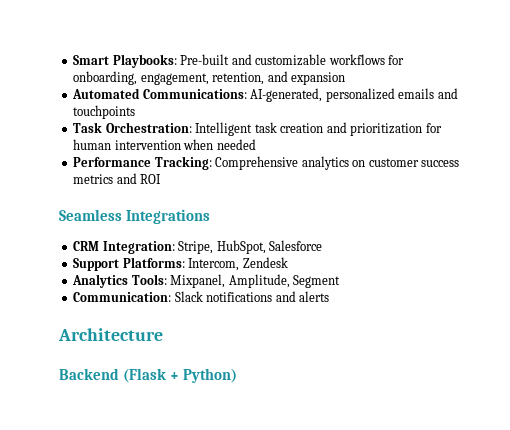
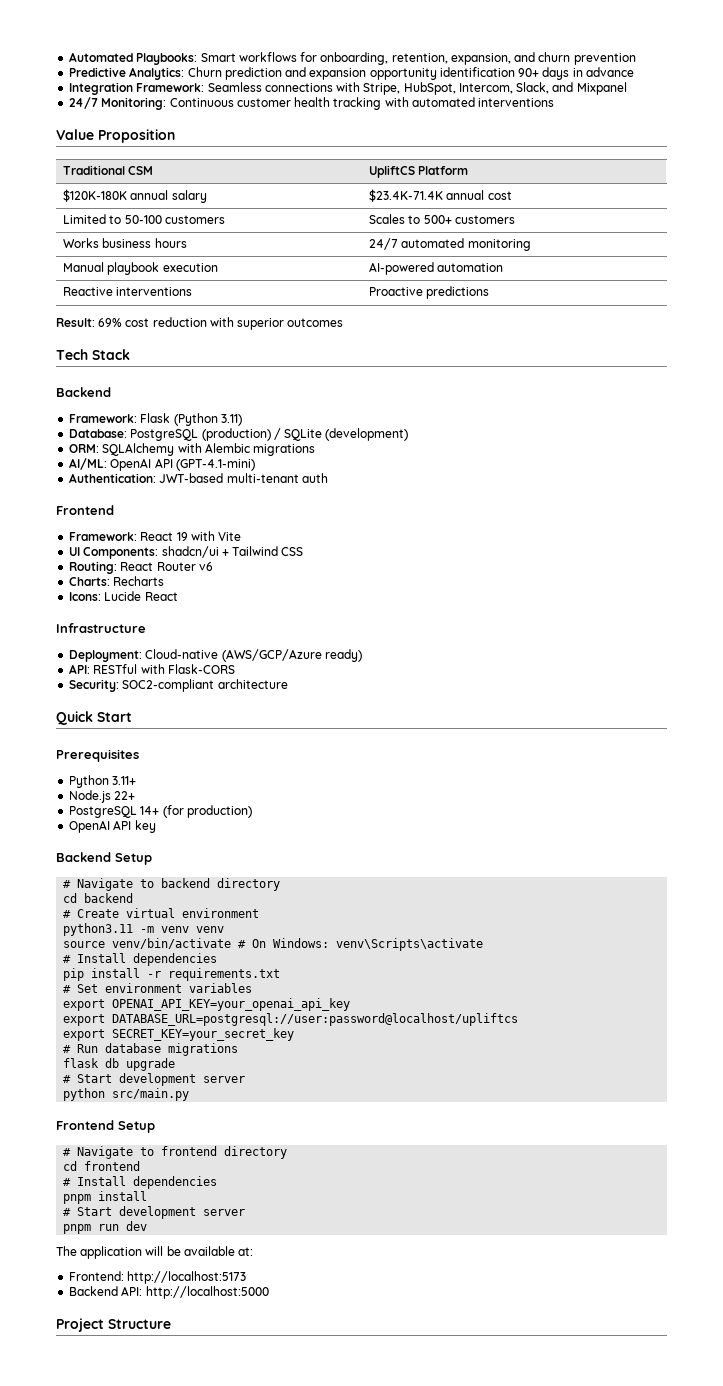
[73,54,405,68] [73,71,346,85] [72,88,458,102] [73,105,136,119] [73,122,442,136] [73,139,256,150] [73,156,460,170] [73,173,162,184] [59,209,211,224] [73,240,323,254] [73,257,288,271] [72,274,341,288] [73,291,330,302] [58,328,163,341] [59,368,238,383] Smart Playbooks: Pre-built and customizable workflows for onboarding, engagement, retention, and expansion // Automated Communications: AI-generated, personalized emails and touchpoints // Task Orchestration: Intelligent task creation and prioritization for human intervention when needed // Performance Tracking: Comprehensive analytics on customer success metrics and ROI // Seamless Integrations // CRM Integration: Stripe, HubSpot, Salesforce // Support Platforms: Intercom, Zendesk // Analytics Tools: Mixpanel, Amplitude, Segment // Communication: Slack notifications and alerts // Architecture // Backend (Flask + Python) -> [69,52,636,65] [69,67,634,80] [69,82,627,95] [69,97,555,110] [56,129,175,143] [63,165,154,175] [369,165,469,178] [63,189,207,203] [369,189,512,202] [63,214,225,224] [369,214,515,224] [63,238,187,248] [369,238,531,251] [63,262,218,275] [369,262,504,275] [63,287,193,296] [369,286,490,299] [56,317,344,330] [56,349,130,360] [56,387,111,397] [69,413,242,426] [69,428,409,441] [69,443,316,456] [69,458,255,471] [69,473,328,483] [56,505,114,515] [69,531,242,541] [69,546,304,559] [69,561,213,574] [69,576,165,586] [69,591,178,601] [56,623,146,633] [69,649,362,662] [69,664,235,674] [69,679,288,692] [56,711,132,725] [56,749,139,762] [69,775,137,788] [69,790,136,803] [69,805,252,818] [69,820,156,833] [56,852,152,865] [63,878,281,891] [63,893,134,903] [63,908,260,918] [63,923,225,936] [63,938,484,951] [63,953,218,966] [63,968,281,981] [63,983,253,993] [63,998,351,1011] [63,1013,519,1026] [63,1028,295,1041] [63,1043,239,1056] [63,1058,176,1071] [63,1073,246,1086] [63,1088,190,1101] [56,1120,155,1133] [63,1146,288,1159] [63,1161,141,1171] [63,1176,218,1189] [63,1191,148,1204] [63,1206,246,1219] [63,1221,148,1234] [56,1246,254,1259] [69,1271,247,1284] [69,1286,269,1299] [56,1318,171,1332] Automated Playbooks: Smart workflows for onboarding, retention, expansion, and churn prevention // Predictive Analytics: Churn prediction and expansion opportunity identification 90+ days in advance // Integration Framework: Seamless connections with Stripe, HubSpot, Intercom, Slack, and Mixpanel // 24/7 Monitoring: Continuous customer health tracking with automated interventions // Value Proposition // Traditional CSM | UpliftCS Platform // $120K-180K annual salary | $23.4K-71.4K annual cost // Limited to 50-100 customers | Scales to 500+ customers // Works business hours | 24/7 automated monitoring // Manual playbook execution | AI-powered automation // Reactive interventions | Proactive predictions // Result: 69% cost reduction with superior outcomes // Tech Stack // Backend // Framework: Flask (Python 3.11) // Database: PostgreSQL (production) / SQLite (development) // ORM: SQLAlchemy with Alembic migrations // AI/ML: OpenAI API (GPT-4.1-mini) // Authentication: JWT-based multi-tenant auth // Frontend // Framework: React 19 with Vite // UI Components: shadcn/ui + Tailwind CSS // Routing: React Router v6 // Charts: Recharts // Icons: Lucide React // Infrastructure // Deployment: Cloud-native (AWS/GCP/Azure ready) // API: RESTful with Flask-CORS // Security: SOC2-compliant architecture // Quick Start // Prerequisites // Python 3.11+ // Node.js 22+ // PostgreSQL 14+ (for production) // OpenAI API key // Backend Setup // # Navigate to backend directory // cd backend // # Create virtual environment // python3.11 -m venv venv // source venv/bin/activate # On Windows: venv\Scripts\activate // # Install dependencies // pip install -r requirements.txt // # Set environment variables // export OPENAI_API_KEY=your_openai_api_key // export DATABASE_URL=postgresql://user:password@localhost/upliftcs // export SECRET_KEY=your_secret_key // # Run database migrations // flask db upgrade // # Start development server // python src/main.py // Frontend Setup // # Navigate to frontend directory // cd frontend // # Install dependencies // pnpm install // # Start development server // pnpm run dev // The application will be available at: // Frontend: http://localhost:5173 // Backend API: http://localhost:5000 // Project Structure

